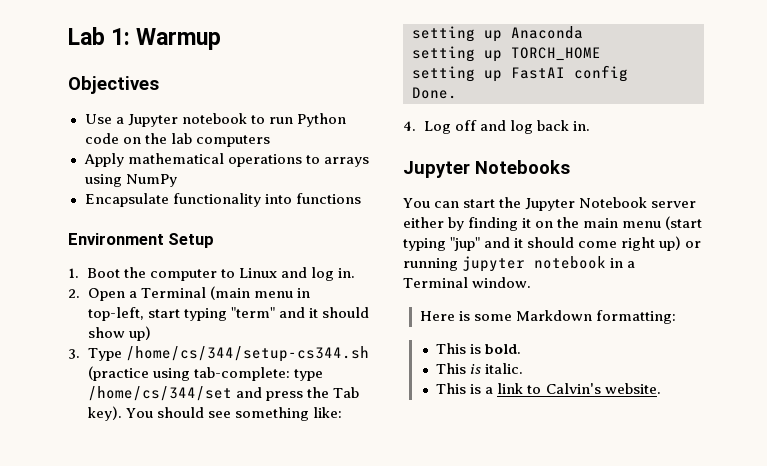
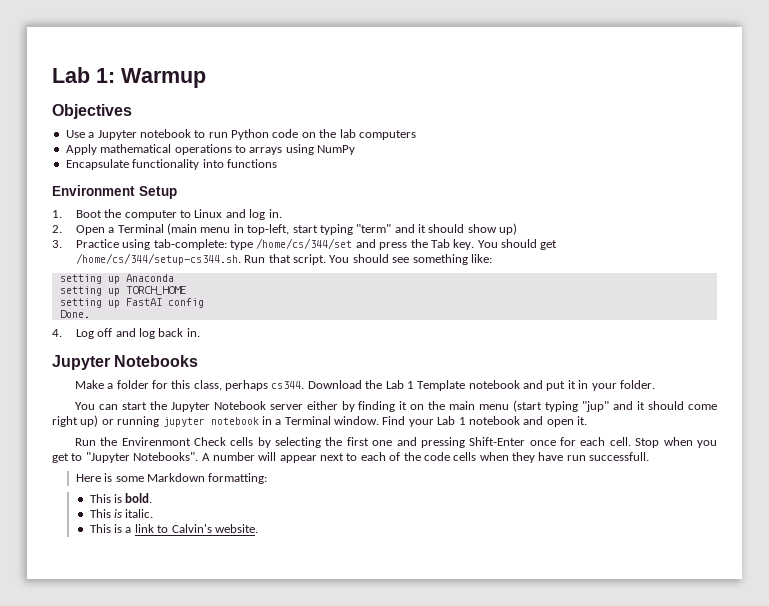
[87,346,369,362] [87,366,149,381] Type /home/cs/344/setup-cs344.sh (practice -> [75,239,119,248] Practice
[87,406,122,421] key). -> [453,239,558,250] [75,253,326,265] key. You should get /home/cs/344/setup-cs344.sh. Run that script.
(570, 167) none -> [74,380,655,391] // Make a folder for this class, perhaps cs344. Download the Lab 1 Template notebook and put it in your folder.
(532, 282) none -> [382,416,587,427] [74,437,718,448] [52,452,650,463] Find your Lab 1 notebook and open it. // Run the Envirenmont Check cells by selecting the first one and pressing Shift-Enter once for each cell. Stop when you get to "Jupyter Notebooks". A number will appear next to each of the code cells when they have run successfull.

